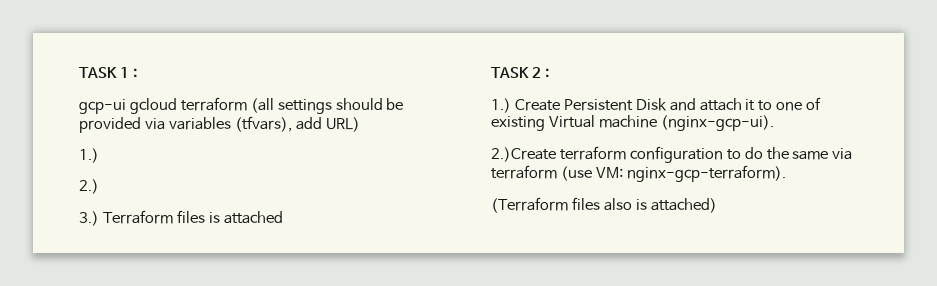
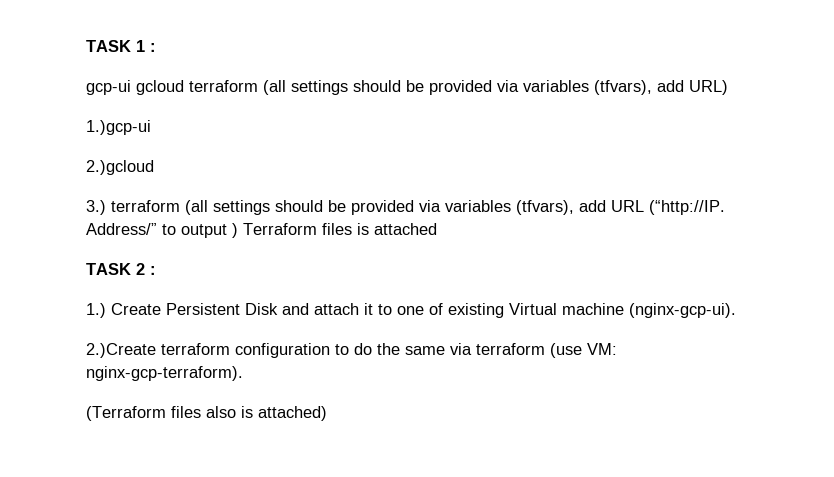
[79,148,99,163] [79,179,99,194] 1.) // 2.) -> [86,120,151,135] [86,160,154,175] 1.)gcp-ui // 2.)gcloud
(99, 218) none -> [111,200,725,215] [86,223,238,238] terraform (all settings should be provided via variables (tfvars), add URL (“http://IP. Address/” to output )

